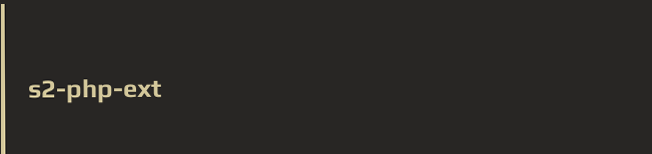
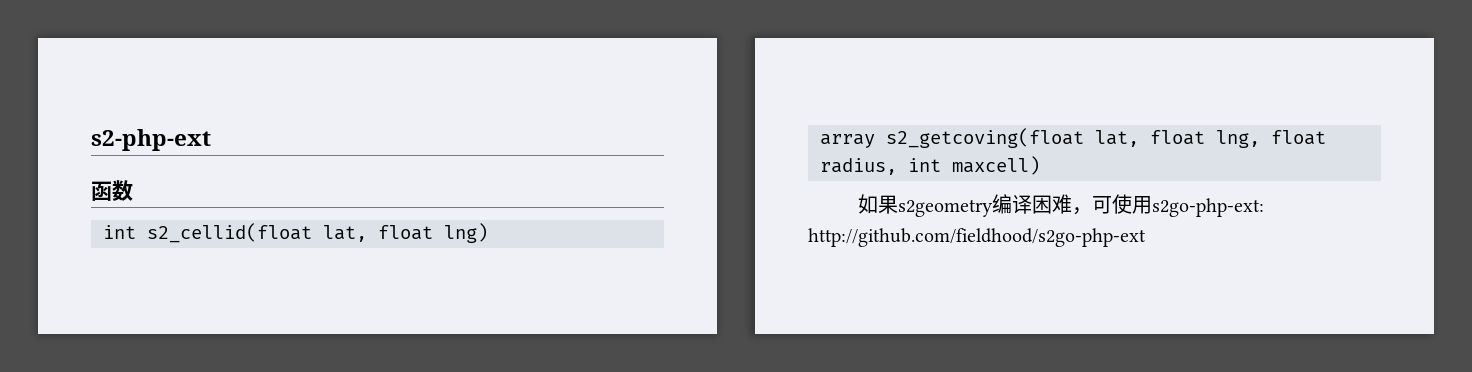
(162, 91) none -> [91,180,133,201] [103,223,488,243] [820,128,1326,148] [820,156,1040,175] [858,194,1265,217] [808,228,1146,247] // 函数 // int s2_cellid(float lat, float lng) // array s2_getcoving(float lat, float lng, float radius, int maxcell) // 如果s2geometry编译困难，可使用s2go-php-ext: http://github.com/fieldhood/s2go-php-ext

